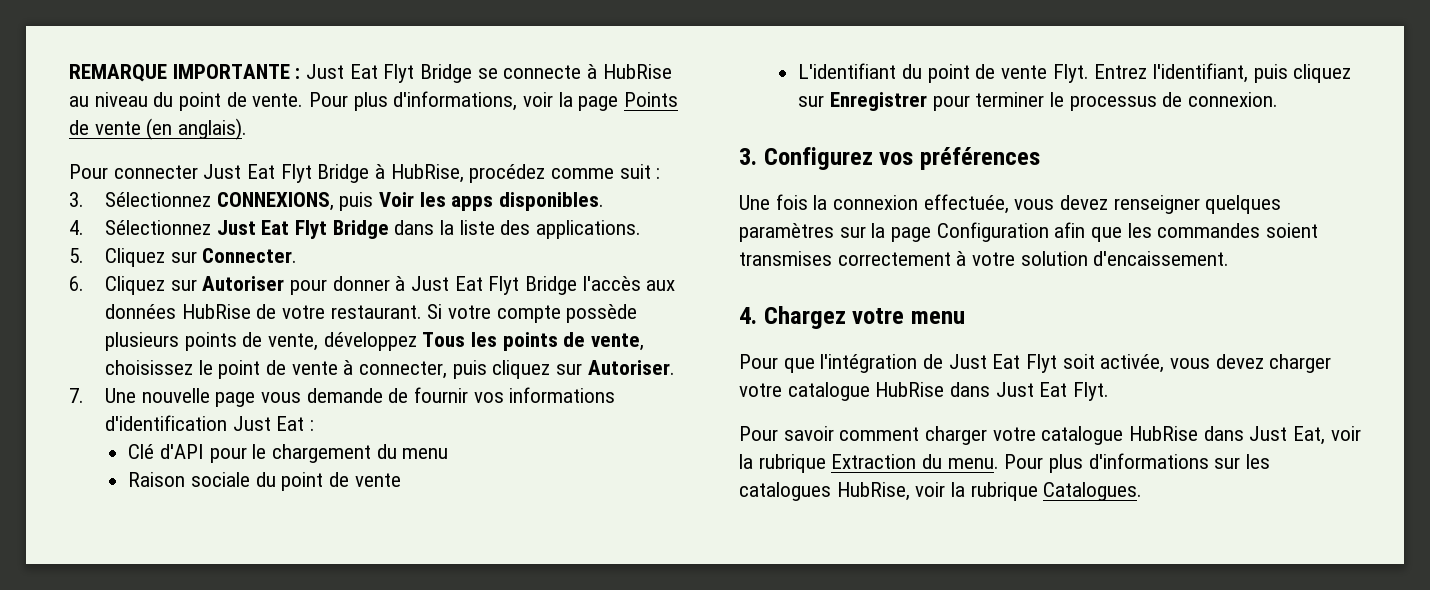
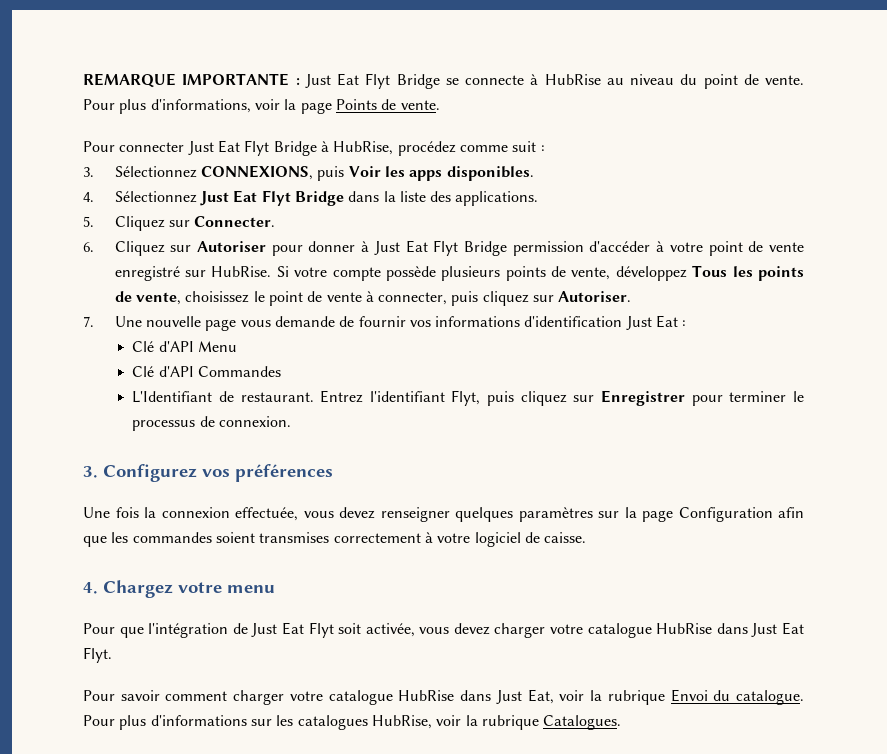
[94,118,248,140] vente (en anglais). -> [400,100,440,110] vente.
[582,276,676,291] [105,304,422,319] l'accès aux données HubRise de votre restaurant. -> [512,241,805,256] [114,266,272,281] permission d'accéder à votre point de vente enregistré sur HubRise.
[209,444,449,463] [128,472,401,491] [798,63,1248,83] pour le chargement du menu // Raison sociale du point de vente // L'identifiant du point de vente Flyt. Entrez l'identifiant, -> [197,341,237,352] [132,366,281,377] [132,390,481,406] Menu // Clé d'API Commandes // L'Identifiant de restaurant. Entrez l'identifiant Flyt,
[1020,251,1230,266] solution d'encaissement. -> [474,532,587,547] logiciel de caisse.
[831,454,999,469] Extraction du menu. -> [670,689,805,705] Envoi du catalogue.

